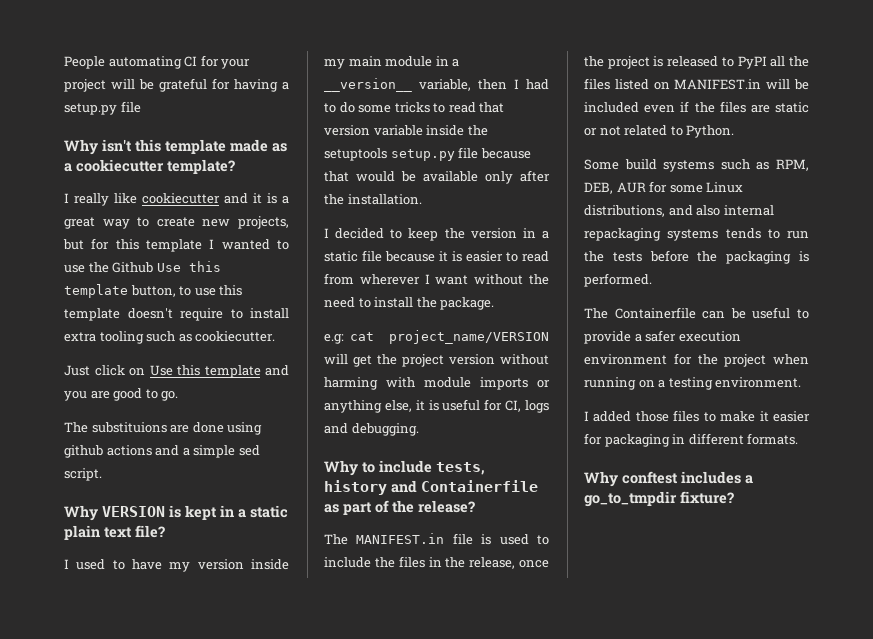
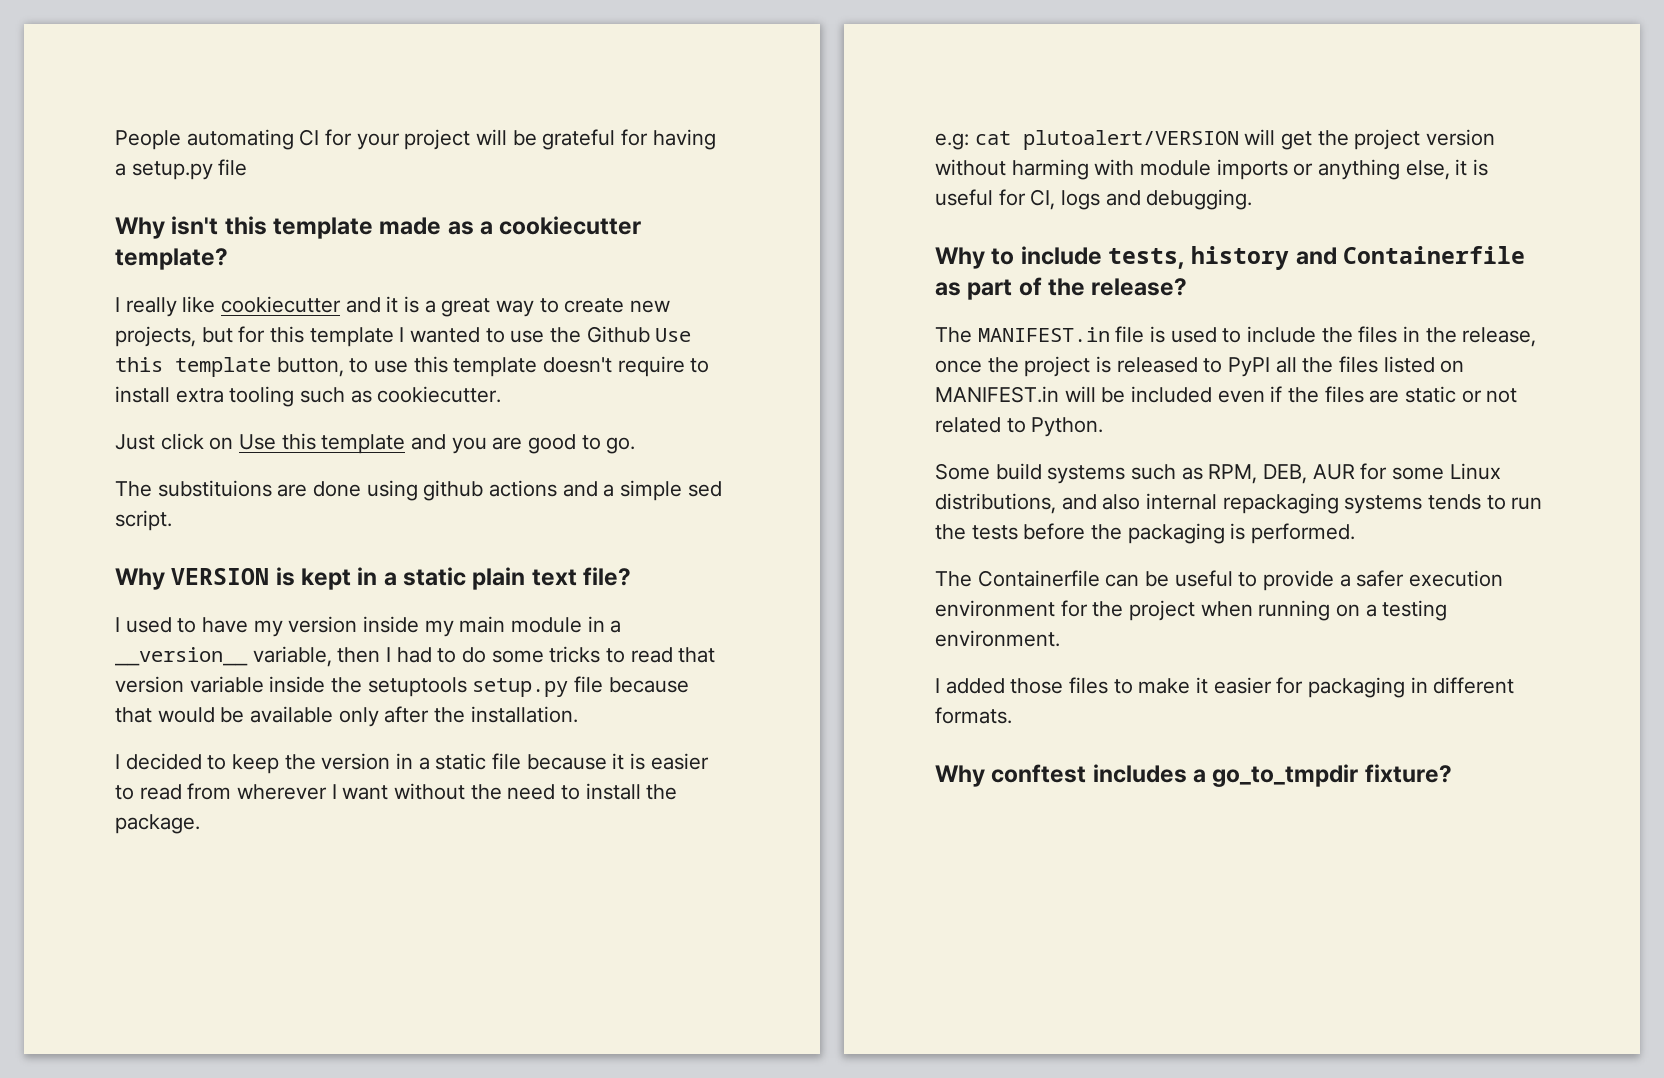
[389,330,549,344] project_name/VERSION -> [1022,130,1239,150] plutoalert/VERSION

